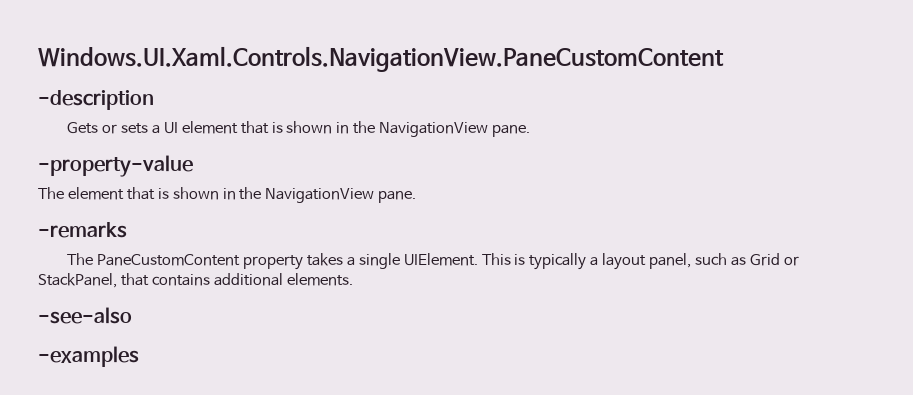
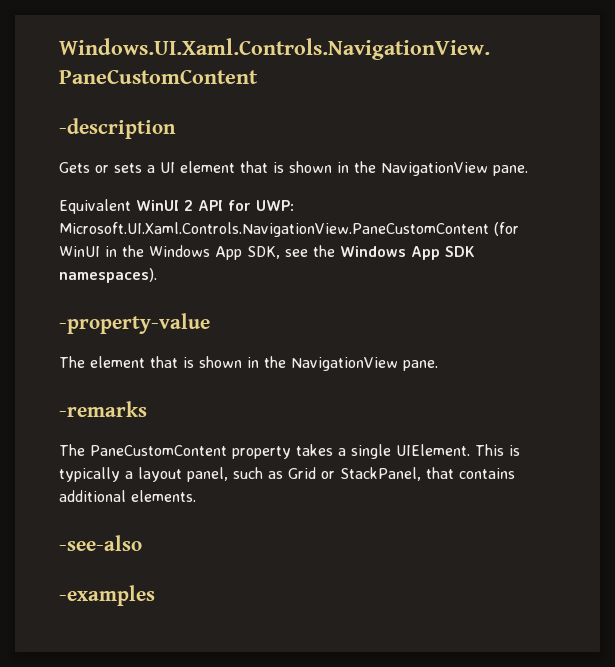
(531, 131) none -> [59,199,294,214] [59,222,519,237] [59,245,475,260] [59,268,157,283] // Equivalent WinUI 2 API for UWP: Microsoft.UI.Xaml.Controls.NavigationView.PaneCustomContent (for WinUI in the Windows App SDK, see the Windows App SDK namespaces).

